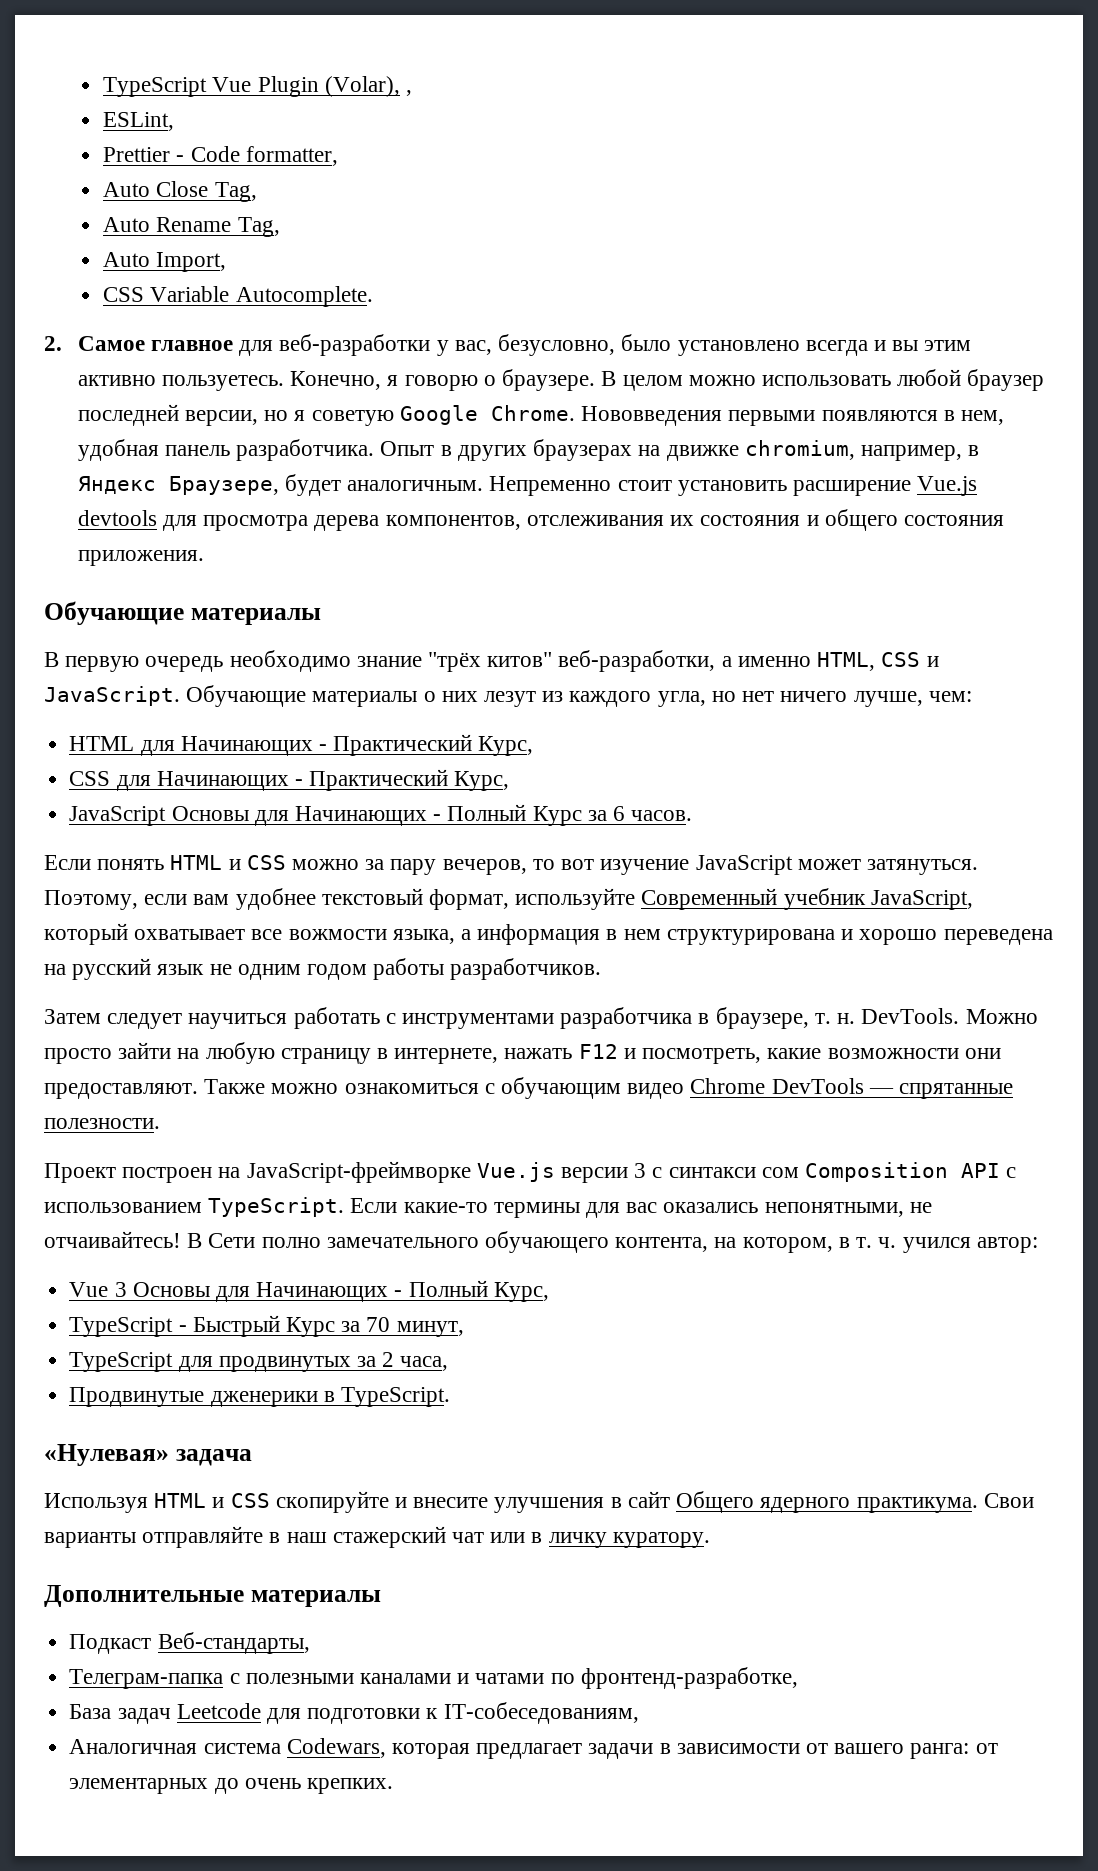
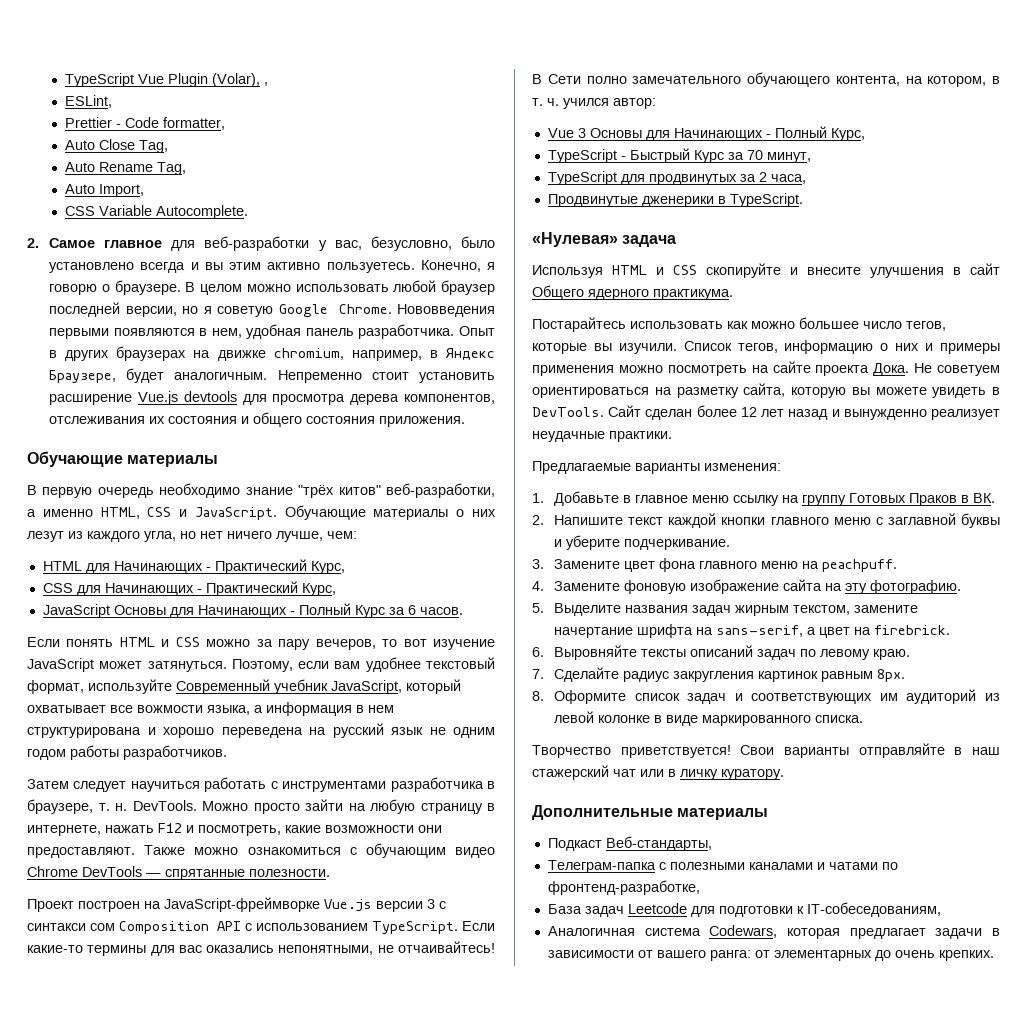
(978, 1505) none -> [532,317,946,332] [532,340,1001,354] [532,361,1000,376] [532,383,1000,398] [532,405,1000,420] [532,431,672,442] [532,461,781,474] [532,491,996,506] [532,513,1000,528] [554,535,731,550] [532,558,898,572] [532,579,962,594] [532,603,919,616] [554,624,951,638] [532,645,911,660] [532,667,906,682] [532,689,1000,704] [554,711,864,726] [532,745,731,758] // Постарайтесь использовать как можно большее число тегов, которые вы изучили. Список тегов, информацию о них и примеры применения можно посмотреть на сайте проекта Дока. Не советуем ориентироваться на разметку сайта, которую вы можете увидеть в DevTools. Сайт сделан более 12 лет назад и вынужденно реализует неудачные практики. // Предлагаемые варианты изменения: // 1. Добавьте в главное меню ссылку на группу Готовых Праков в ВК. // 2. Напишите текст каждой кнопки главного меню с заглавной буквы и уберите подчеркивание. // 3. Замените цвет фона главного меню на peachpuff. // 4. Замените фоновую изображение сайта на эту фотографию. // 5. Выделите названия задач жирным текстом, замените начертание шрифта на sans-serif, а цвет на firebrick. // 6. Выровняйте тексты описаний задач по левому краю. // 7. Сделайте радиус закругления картинок равным 8px. // 8. Оформите список задач и соответствующих им аудиторий из левой колонке в виде маркированного списка. // Творчество приветствуется!

